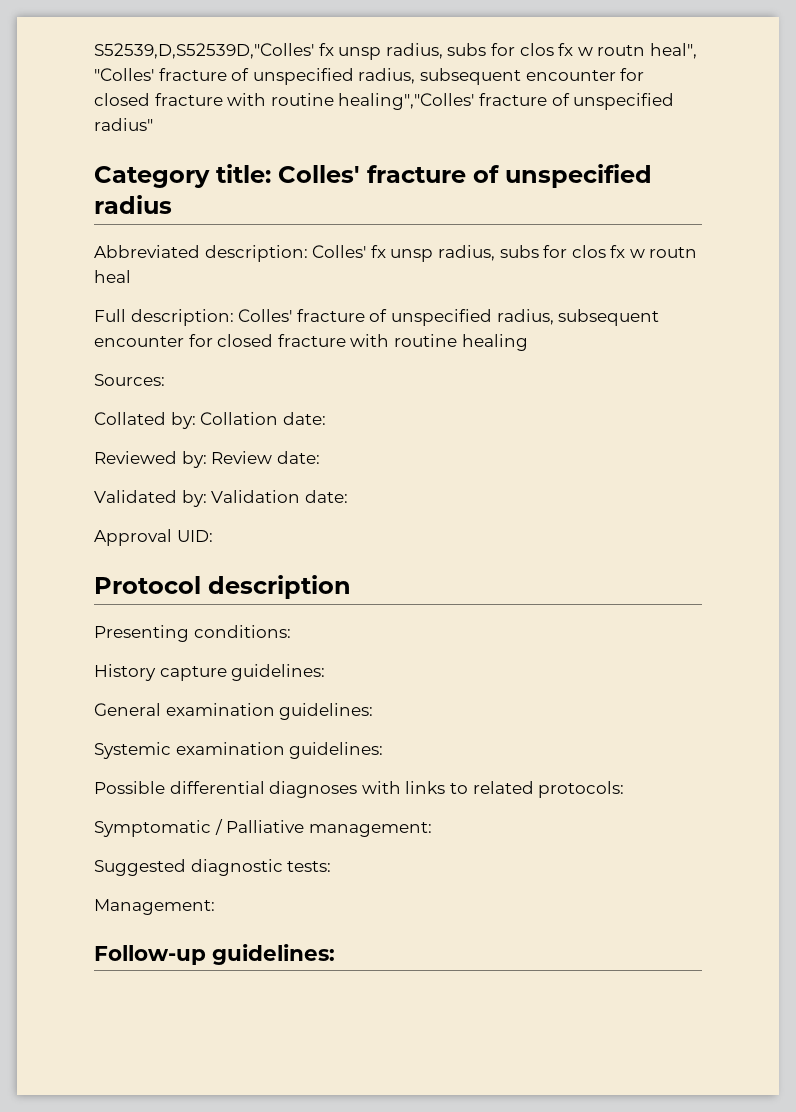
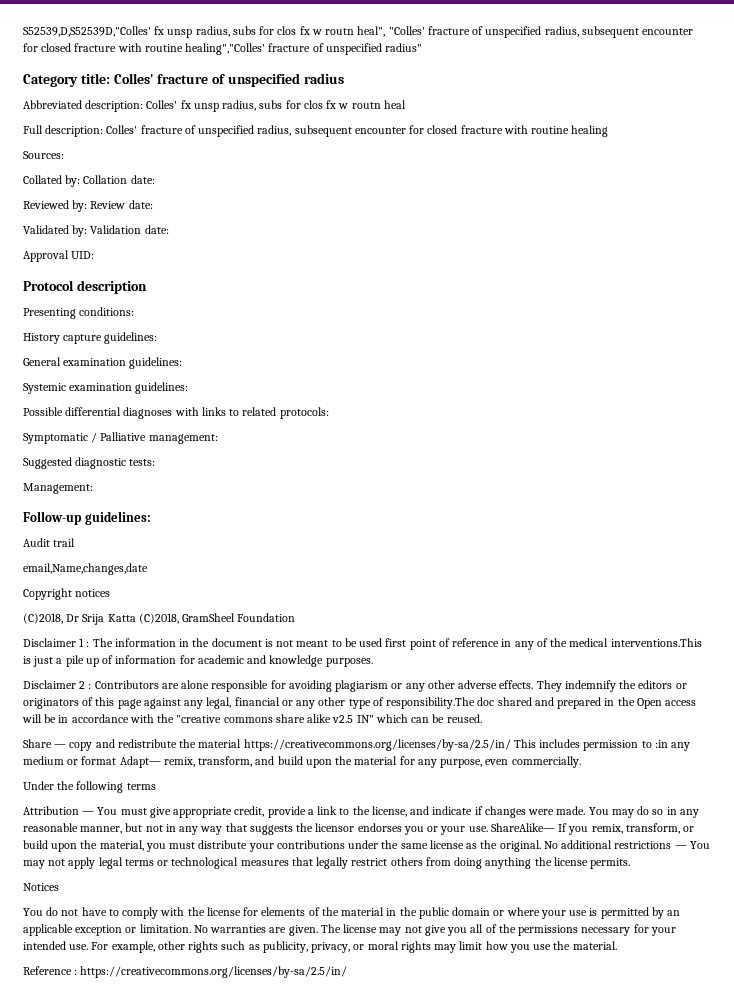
(335, 954) none -> [23,538,76,547] [23,563,148,575] [23,588,111,600] [23,613,296,625] [23,638,702,650] [23,655,373,667] [23,680,687,692] [23,697,697,709] [22,714,482,723] [23,739,691,751] [23,756,581,768] [23,781,156,793] [23,806,699,818] [23,823,695,835] [23,840,710,852] [23,857,631,869] [23,883,59,891] [23,907,681,919] [23,924,676,936] [23,941,617,953] [23,966,348,978] // Audit trail // email,Name,changes,date // Copyright notices // (C)2018, Dr Srija Katta (C)2018, GramSheel Foundation // Disclaimer 1 : The information in the document is not meant to be used first point of reference in any of the medical interventions.This is just a pile up of information for academic and knowledge purposes. // Disclaimer 2 : Contributors are alone responsible for avoiding plagiarism or any other adverse effects. They indemnify the editors or originators of this page against any legal, financial or any other type of responsibility.The doc shared and prepared in the Open access will be in accordance with the "creative commons share alike v2.5 IN" which can be reused. // Share — copy and redistribute the material https://creativecommons.org/licenses/by-sa/2.5/in/ This includes permission to :in any medium or format Adapt— remix, transform, and build upon the material for any purpose, even commercially. // Under the following terms // Attribution — You must give appropriate credit, provide a link to the license, and indicate if changes were made. You may do so in any reasonable manner, but not in any way that suggests the licensor endorses you or your use. ShareAlike— If you remix, transform, or build upon the material, you must distribute your contributions under the same license as the original. No additional restrictions — You may not apply legal terms or technological measures that legally restrict others from doing anything the license permits. // Notices // You do not have to comply with the license for elements of the material in the public domain or where your use is permitted by an applicable exception or limitation. No warranties are given. The license may not give you all of the permissions necessary for your intended use. For example, other rights such as publicity, privacy, or moral rights may limit how you use the material. // Reference : https://creativecommons.org/licenses/by-sa/2.5/in/

